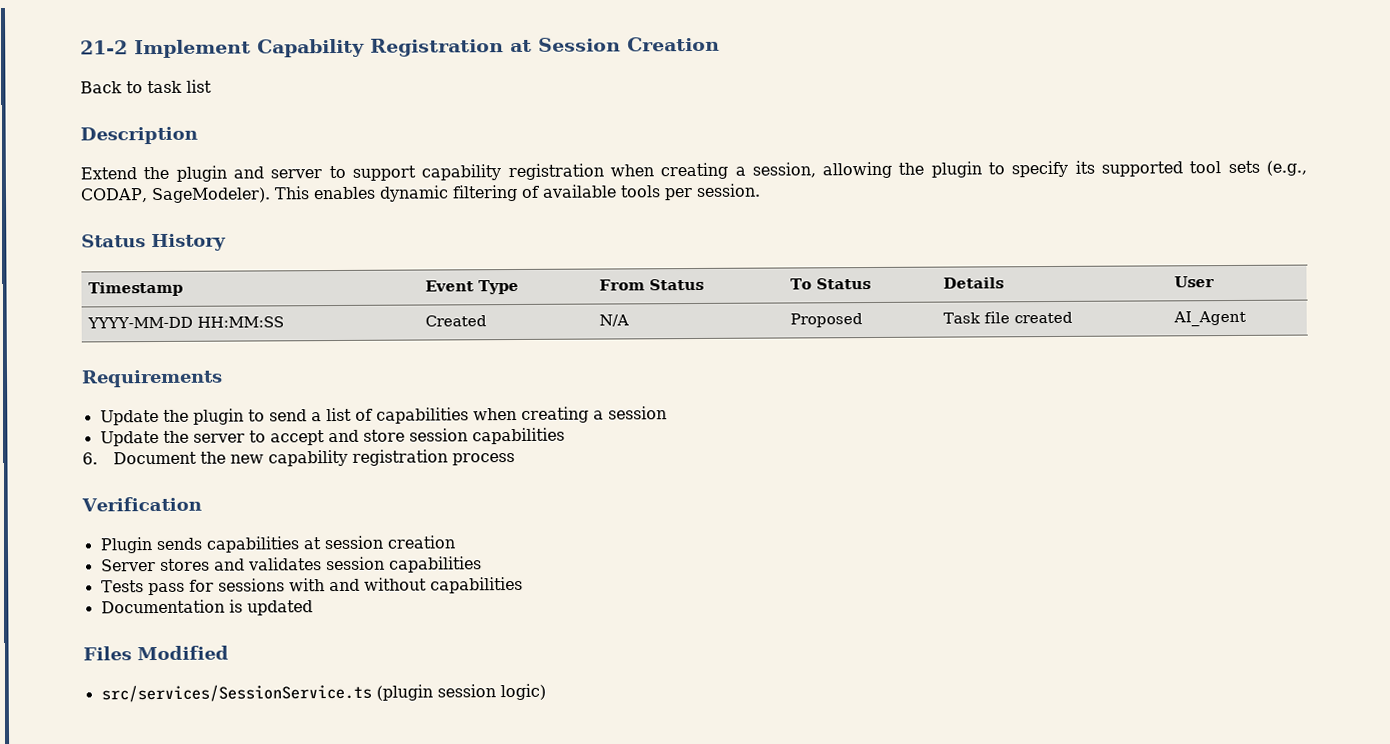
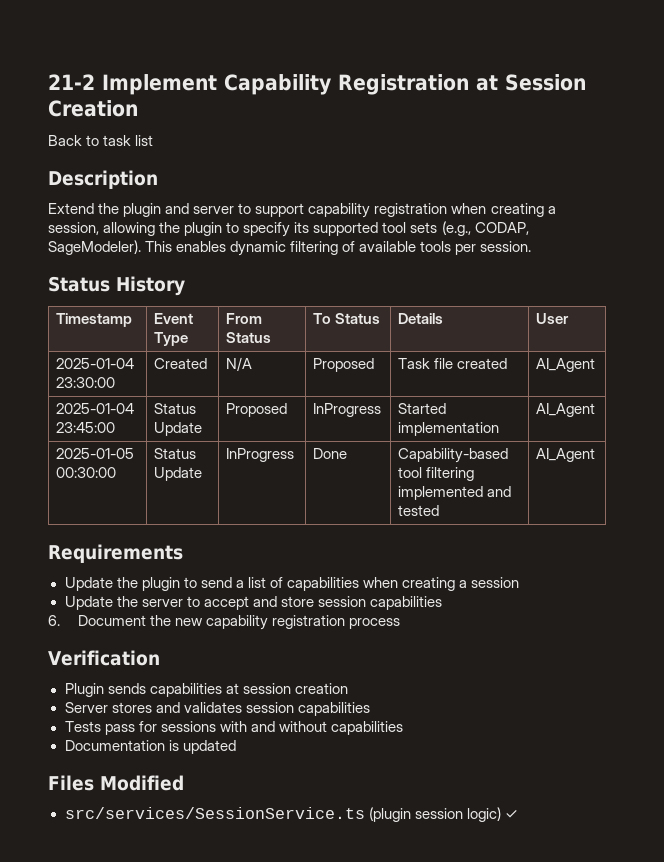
[86,316,284,329] YYYY-MM-DD HH:MM:SS -> [56,358,135,369] [56,377,116,388] 2025-01-04 23:30:00
(1246, 318) none -> [56,403,135,414] [56,422,116,433] [154,403,197,414] [154,422,203,436] [226,403,288,417] [313,403,382,417] [398,403,447,414] [398,422,500,436] [536,403,596,417] [56,448,135,459] [56,467,117,478] [154,448,197,459] [154,467,203,481] [226,448,295,462] [313,448,348,459] [398,448,509,463] [398,467,475,481] [398,486,512,500] [398,505,440,516] [536,448,596,462] // 2025-01-04 23:45:00 | Status Update | Proposed | InProgress | Started implementation | AI_Agent // 2025-01-05 00:30:00 | Status Update | InProgress | Done | Capability-based tool filtering implemented and tested | AI_Agent
(546, 692) none -> [504,810,518,819] ✓

